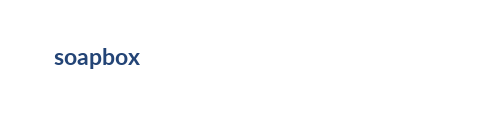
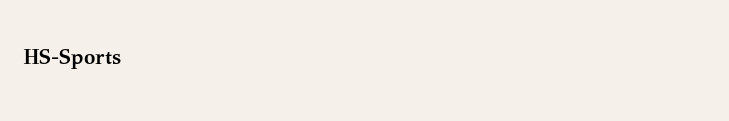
[54,48,140,69] soapbox -> [23,48,121,69] HS-Sports

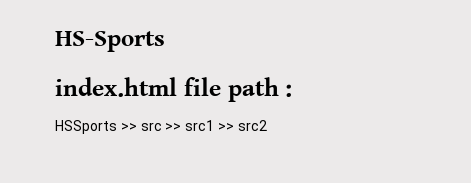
(121, 58) none -> [55,77,293,102] [55,120,267,134] // index.html file path : // HSSports >> src >> src1 >> src2

